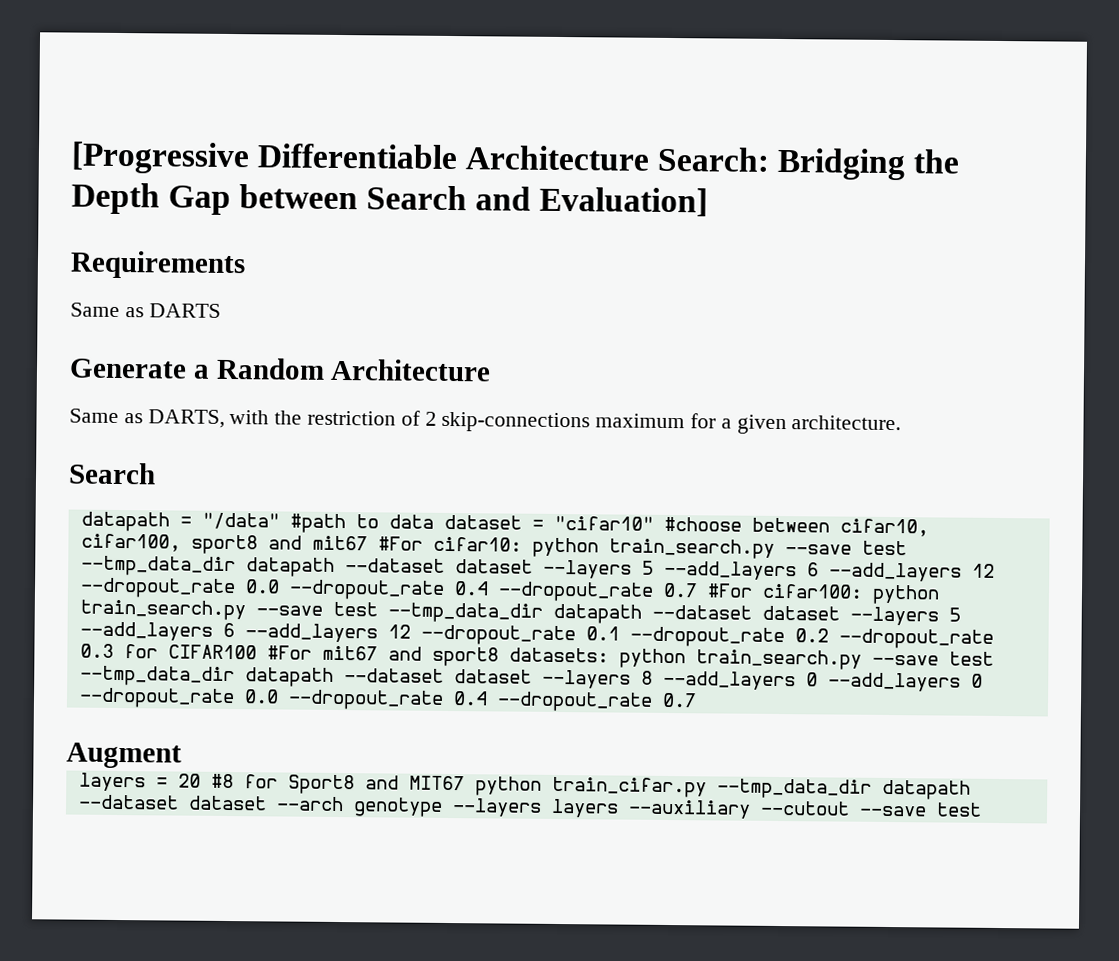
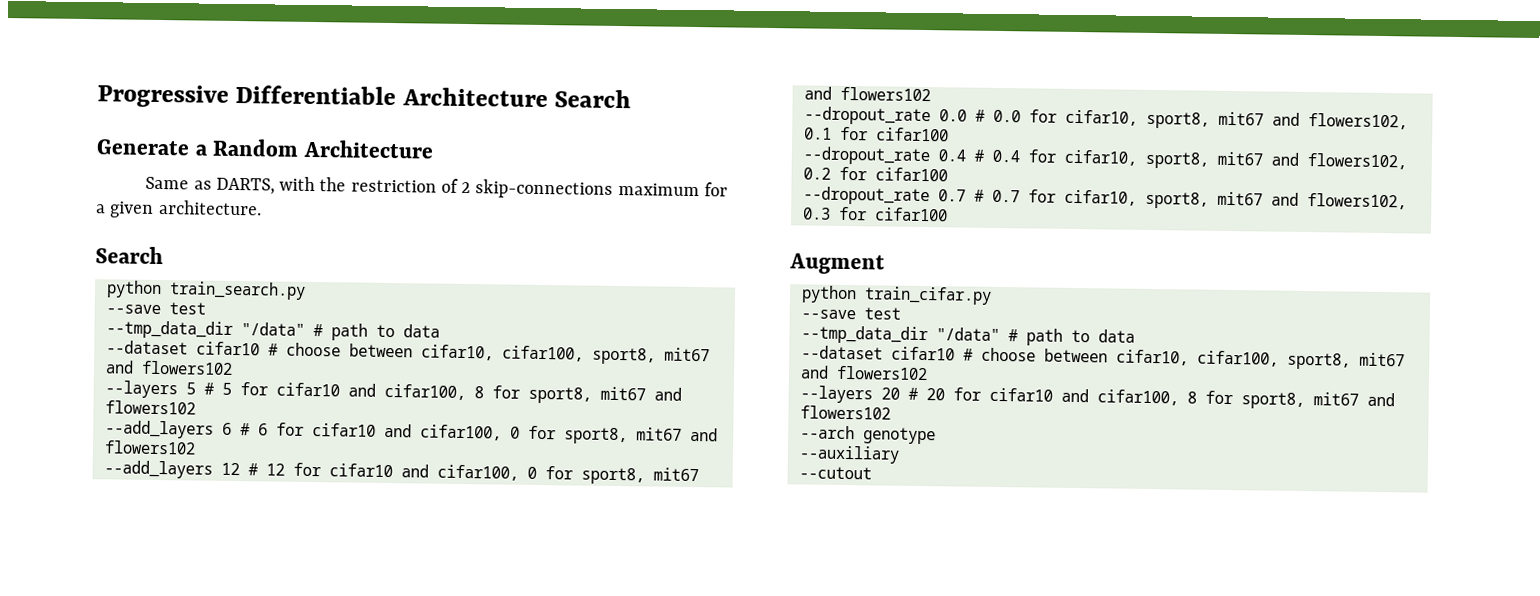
[71,141,250,175] [Progressive -> [97,84,229,108] Progressive
[657,146,961,181] [71,182,709,217] [70,250,246,280] [70,302,221,318] Search: Bridging the Depth Gap between Search and Evaluation] // Requirements // Same as DARTS -> [554,89,632,109] Search
[80,511,929,537] [80,533,907,559] [80,555,995,582] [79,577,940,605] [79,599,961,626] [79,621,994,649] [79,643,994,670] [79,665,983,692] [78,687,697,712] [66,742,182,769] [78,772,971,800] [78,794,267,811] datapath = "/data" #path to data dataset = "cifar10" #choose between cifar10, cifar100, sport8 and mit67 #For cifar10: python train_search.py --save test --tmp_data_dir datapath --dataset dataset --layers 5 --add_layers 6 --add_layers 12 --dropout_rate 0.0 --dropout_rate 0.4 --dropout_rate 0.7 #For cifar100: python train_search.py --save test --tmp_data_dir datapath --dataset dataset --layers 5 --add_layers 6 --add_layers 12 --dropout_rate 0.1 --dropout_rate 0.2 --dropout_rate 0.3 for CIFAR100 #For mit67 and sport8 datasets: python train_search.py --save test --tmp_data_dir datapath --dataset dataset --layers 8 --add_layers 0 --add_layers 0 --dropout_rate 0.0 --dropout_rate 0.4 --dropout_rate 0.7 // Augment // layers = 20 #8 for Sport8 and MIT67 python train_cifar.py --tmp_data_dir datapath --dataset dataset -> [105,280,306,300] [105,302,206,315] [105,320,440,341] [105,340,710,365] [104,360,233,375] [104,380,682,404] [104,400,196,415] [104,420,718,445] [103,440,196,455] [103,460,699,485] [803,86,931,102] [803,106,1408,130] [803,126,949,142] [802,146,1407,170] [802,166,948,182] [802,186,1407,210] [802,206,948,222] [789,253,885,275] [800,285,992,305] [800,307,901,320] [800,325,1135,346] [800,345,1405,370] [799,365,928,381] [799,385,1395,410] [799,405,891,420] python train_search.py // --save test // --tmp_data_dir "/data" # path to data // --dataset cifar10 # choose between cifar10, cifar100, sport8, mit67 and flowers102 // --layers 5 # 5 for cifar10 and cifar100, 8 for sport8, mit67 and flowers102 // --add_layers 6 # 6 for cifar10 and cifar100, 0 for sport8, mit67 and flowers102 // --add_layers 12 # 12 for cifar10 and cifar100, 0 for sport8, mit67 and flowers102 // --dropout_rate 0.0 # 0.0 for cifar10, sport8, mit67 and flowers102, 0.1 for cifar100 // --dropout_rate 0.4 # 0.4 for cifar10, sport8, mit67 and flowers102, 0.2 for cifar100 // --dropout_rate 0.7 # 0.7 for cifar10, sport8, mit67 and flowers102, 0.3 for cifar100 // Augment // python train_cifar.py // --save test // --tmp_data_dir "/data" # path to data // --dataset cifar10 # choose between cifar10, cifar100, sport8, mit67 and flowers102 // --layers 20 # 20 for cifar10 and cifar100, 8 for sport8, mit67 and flowers102 //
[451,798,619,818] --layers layers -> (936, 436) //
[759,800,982,817] --cutout --save test -> [798,466,872,480] // --cutout

